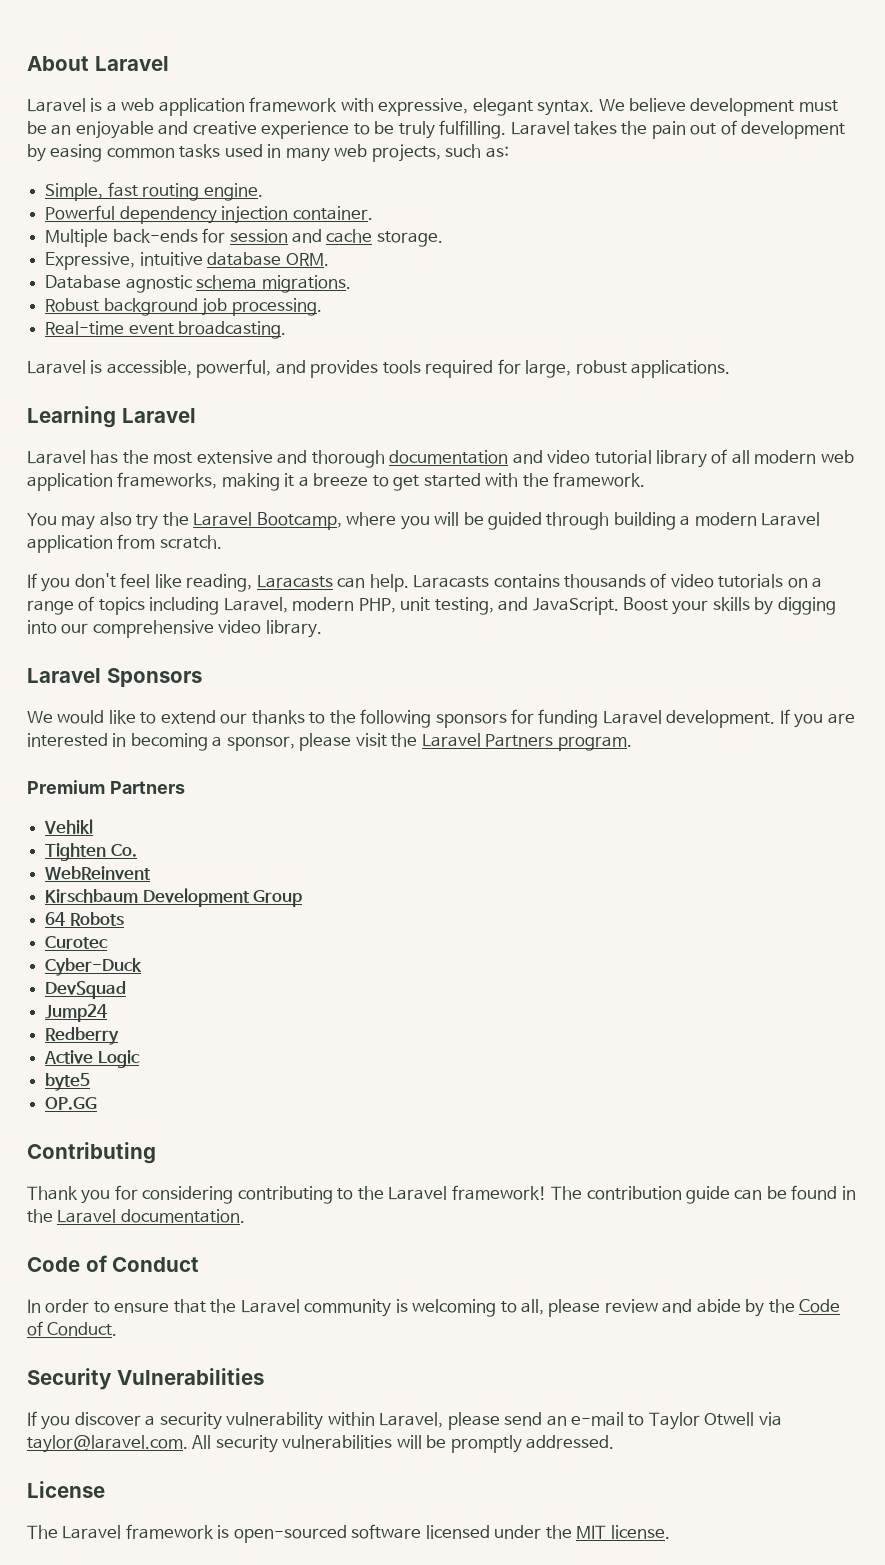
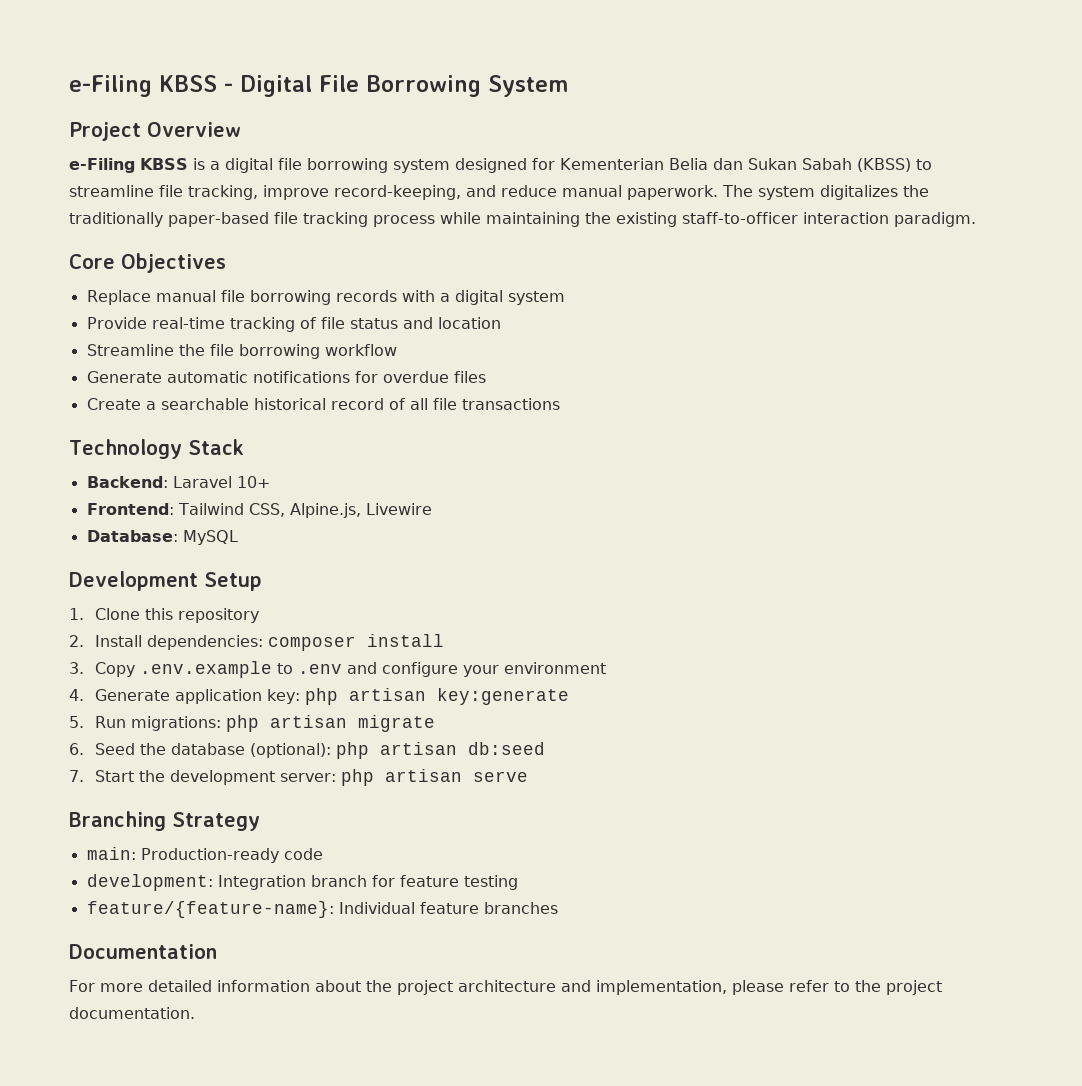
[27,56,169,71] [27,97,838,116] [27,120,846,139] [27,144,509,162] [45,182,263,201] [45,205,373,224] [45,228,443,247] [45,252,329,270] [45,275,351,293] [45,298,322,316] [45,321,287,339] [27,359,730,378] [27,406,196,428] [27,449,854,468] [27,472,646,491] [27,512,821,530] [27,534,222,553] [27,573,823,592] [27,596,836,615] [27,620,322,638] [27,668,202,687] [27,709,855,728] [27,733,632,751] [27,780,185,794] [44,819,94,834] [45,843,137,861] [45,866,152,880] [45,888,303,907] [45,912,124,926] [45,936,109,949] [45,958,143,976] [45,981,127,999] [45,1004,108,1022] [45,1027,120,1045] [44,1050,140,1068] [45,1073,91,1091] [45,1097,98,1110] [27,1142,156,1164] [27,1185,856,1204] [27,1209,245,1223] [27,1255,200,1272] [27,1299,841,1317] [27,1321,118,1336] [27,1368,264,1390] [27,1411,782,1430] [27,1435,615,1453] [27,1481,105,1498] [27,1524,670,1543] About Laravel // Laravel is a web application framework with expressive, elegant syntax. We believe development must be an enjoyable and creative experience to be truly fulfilling. Laravel takes the pain out of development by easing common tasks used in many web projects, such as: // Simple, fast routing engine. // Powerful dependency injection container. // Multiple back-ends for session and cache storage. // Expressive, intuitive database ORM. // Database agnostic schema migrations. // Robust background job processing. // Real-time event broadcasting. // Laravel is accessible, powerful, and provides tools required for large, robust applications. // Learning Laravel // Laravel has the most extensive and thorough documentation and video tutorial library of all modern web application frameworks, making it a breeze to get started with the framework. // You may also try the Laravel Bootcamp, where you will be guided through building a modern Laravel application from scratch. // If you don't feel like reading, Laracasts can help. Laracasts contains thousands of video tutorials on a range of topics including Laravel, modern PHP, unit testing, and JavaScript. Boost your skills by digging into our comprehensive video library. // Laravel Sponsors // We would like to extend our thanks to the following sponsors for funding Laravel development. If you are interested in becoming a sponsor, please visit the Laravel Partners program. // Premium Partners // Vehikl // Tighten Co. // WebReinvent // Kirschbaum Development Group // 64 Robots // Curotec // Cyber-Duck // DevSquad // Jump24 // Redberry // Active Logic // byte5 // OP.GG // Contributing // Thank you for considering contributing to the Laravel framework! The contribution guide can be found in the Laravel documentation. // Code of Conduct // In order to ensure that the Laravel community is welcoming to all, please review and abide by the Code of Conduct. // Security Vulnerabilities // If you discover a security vulnerability within Laravel, please send an e-mail to Taylor Otwell via taylor@laravel.com. All security vulnerabilities will be promptly addressed. // License // The Laravel framework is open-sourced software licensed under the MIT license. -> [69,75,568,97] [69,122,241,141] [69,158,932,173] [69,185,929,200] [69,212,976,227] [69,253,226,273] [86,290,565,305] [86,317,501,332] [86,344,397,359] [86,371,486,383] [86,398,560,410] [69,439,244,459] [86,476,270,488] [86,503,432,518] [86,530,238,545] [69,571,262,591] [69,608,259,623] [69,634,444,651] [69,661,606,678] [69,688,569,705] [69,715,435,732] [69,742,545,759] [69,769,528,786] [69,811,260,831] [86,847,323,863] [86,874,518,891] [86,901,558,918] [69,944,217,959] [69,980,942,995] [69,1007,195,1019] e-Filing KBSS - Digital File Borrowing System // Project Overview // e-Filing KBSS is a digital file borrowing system designed for Kementerian Belia dan Sukan Sabah (KBSS) to streamline file tracking, improve record-keeping, and reduce manual paperwork. The system digitalizes the traditionally paper-based file tracking process while maintaining the existing staff-to-officer interaction paradigm. // Core Objectives // Replace manual file borrowing records with a digital system // Provide real-time tracking of file status and location // Streamline the file borrowing workflow // Generate automatic notifications for overdue files // Create a searchable historical record of all file transactions // Technology Stack // Backend: Laravel 10+ // Frontend: Tailwind CSS, Alpine.js, Livewire // Database: MySQL // Development Setup // 1. Clone this repository // 2. Install dependencies: composer install // 3. Copy .env.example to .env and configure your environment // 4. Generate application key: php artisan key:generate // 5. Run migrations: php artisan migrate // 6. Seed the database (optional): php artisan db:seed // 7. Start the development server: php artisan serve // Branching Strategy // main: Production-ready code // development: Integration branch for feature testing // feature/{feature-name}: Individual feature branches // Documentation // For more detailed information about the project architecture and implementation, please refer to the project documentation.

